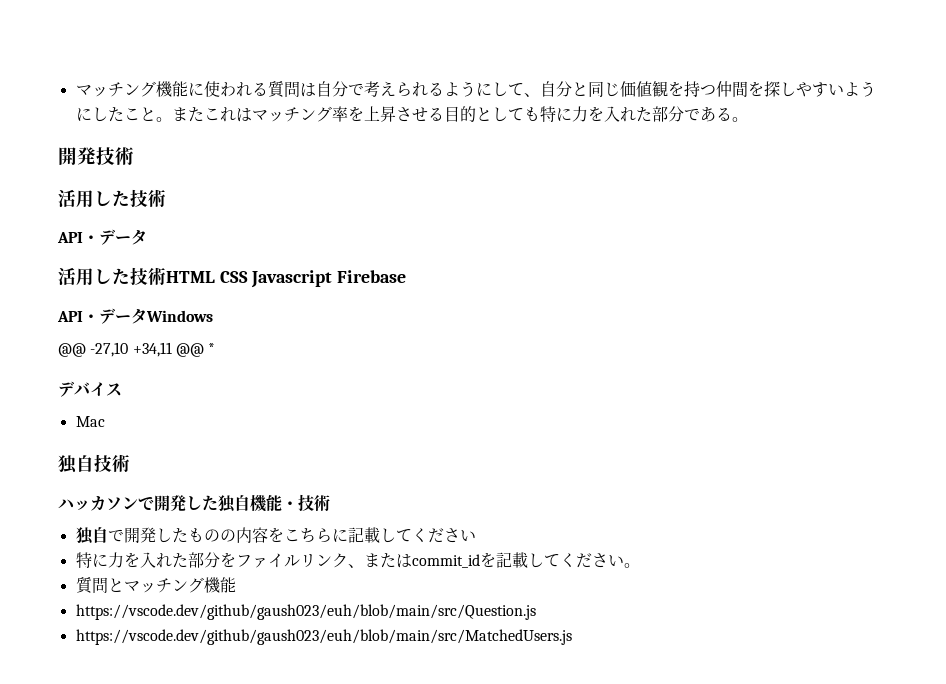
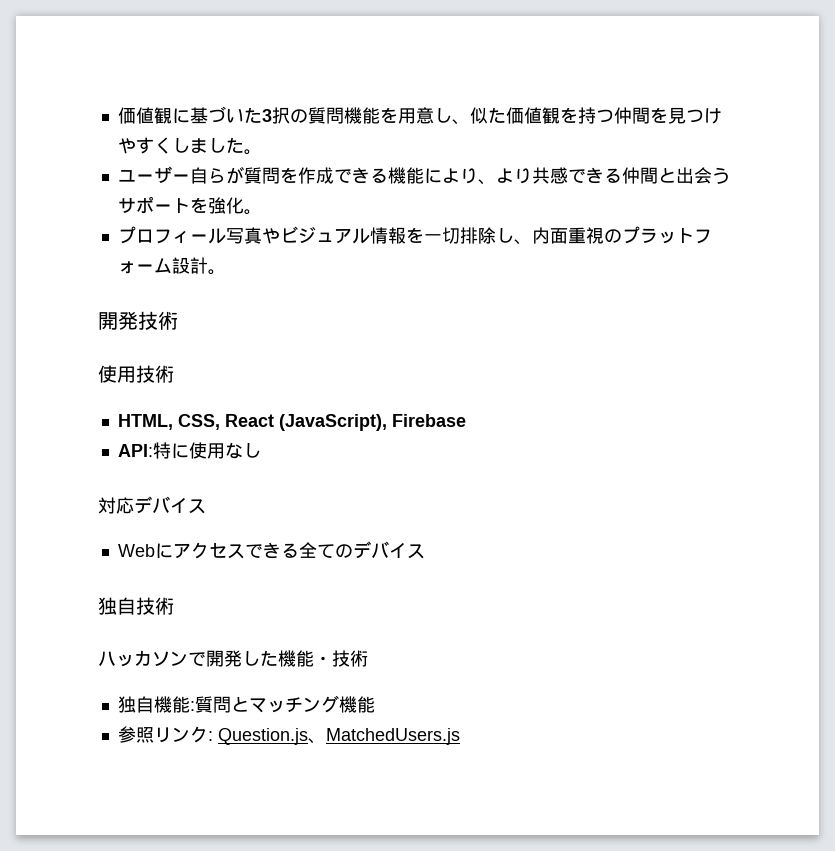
[75,81,620,98] マッチング機能に使われる質問は自分で考えられるようにして、自分と同じ -> [117,106,506,125] 価値観に基づいた3択の質問機能を用意し、似た
[763,81,876,97] [75,106,732,123] 探しやすいようにしたこと。またこれはマッチング率を上昇させる目的としても特に力を入れた部分である -> [667,107,722,124] [117,137,262,155] [117,166,730,185] [117,196,262,215] [117,226,712,245] [117,257,208,274] 見つけやすくしました。 // ユーザー自らが質問を作成できる機能により、より共感できる仲間と出会うサポートを強化。 // プロフィール写真やビジュアル情報を一切排除し、内面重視のプラットフォーム設計
[58,189,166,208] [57,229,147,245] [58,267,407,288] [57,308,213,324] [58,342,216,357] [58,381,122,397] [75,416,105,427] 活用した技術 // API・データ // 活用した技術HTML CSS Javascript Firebase // API・データWindows // @@ -27,10 +34,11 @@ * // デバイス // Mac -> [98,365,174,383] [117,414,466,431] [117,442,261,459] [98,496,206,514] [117,541,425,559] 使用技術 // HTML, CSS, React (JavaScript), Firebase // API:特に使用なし // 対応デバイス // Webにアクセスできる全てのデバイス
[218,495,250,513] 独自 -> (278, 658) none
[107,527,476,543] [75,552,640,569] で開発したものの内容をこちらに記載してください // 特に力を入れた部分をファイルリンク、またはcommit_idを記載してください。 // -> [153,696,195,713] 機能:
[75,604,536,620] [75,629,572,645] https://vscode.dev/github/gaush023/euh/blob/main/src/Question.js // https://vscode.dev/github/gaush023/euh/blob/main/src/MatchedUsers.js -> [117,726,460,745] 参照リンク: Question.js、MatchedUsers.js

